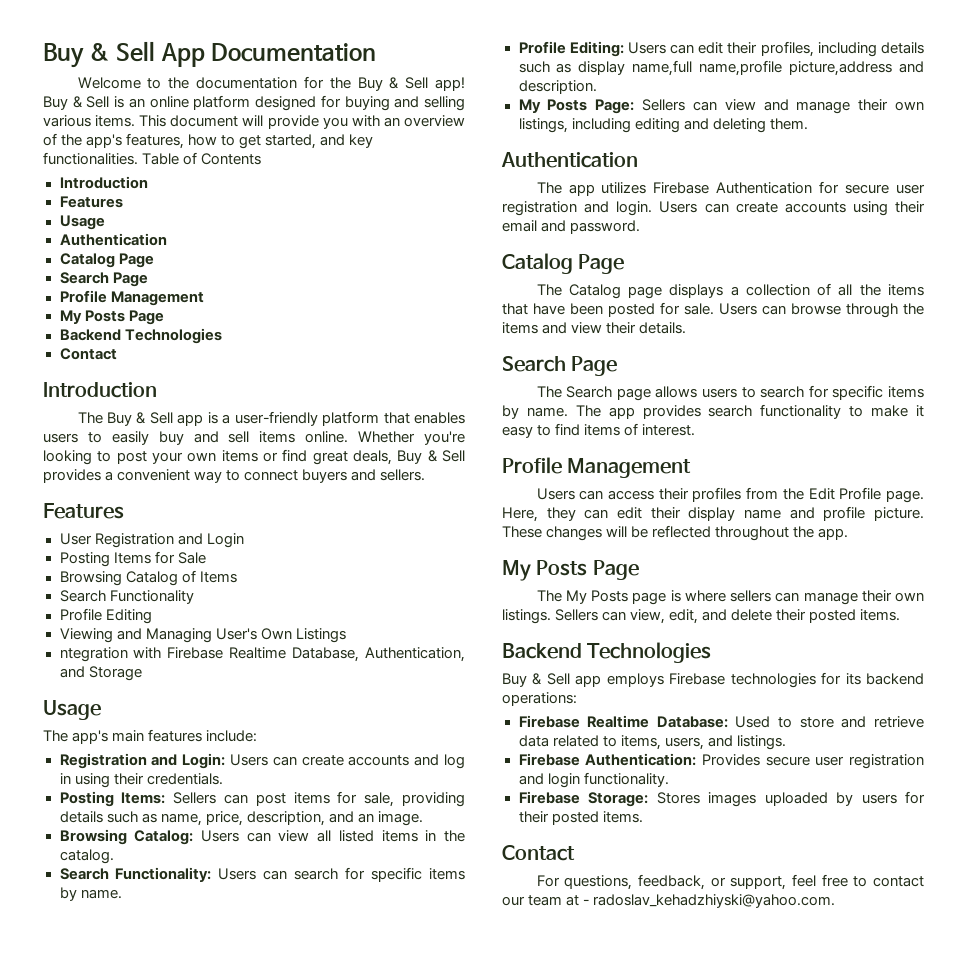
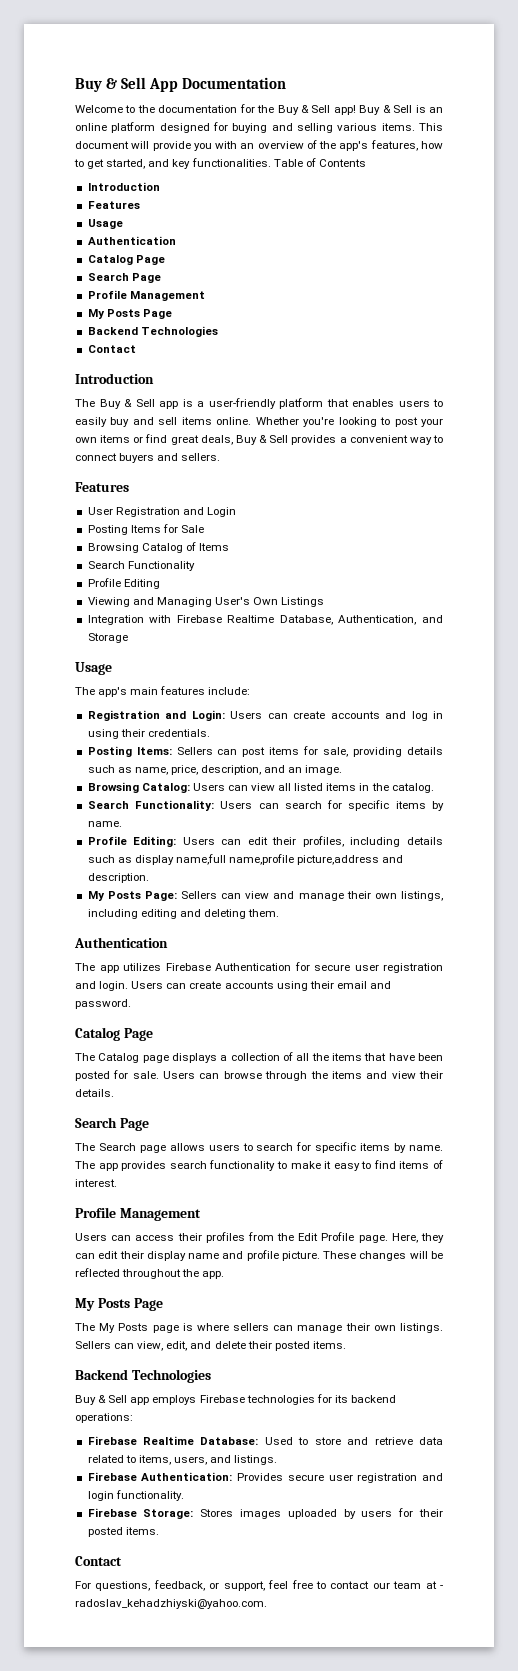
[59,647,128,662] ntegration -> [87,615,144,625] Integration

